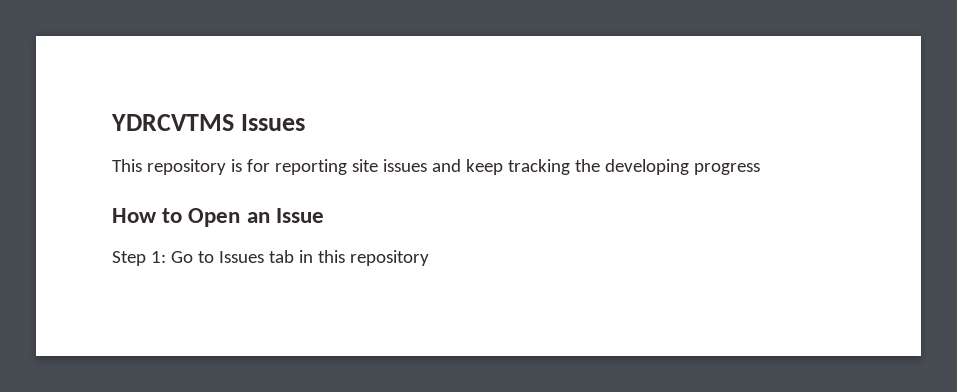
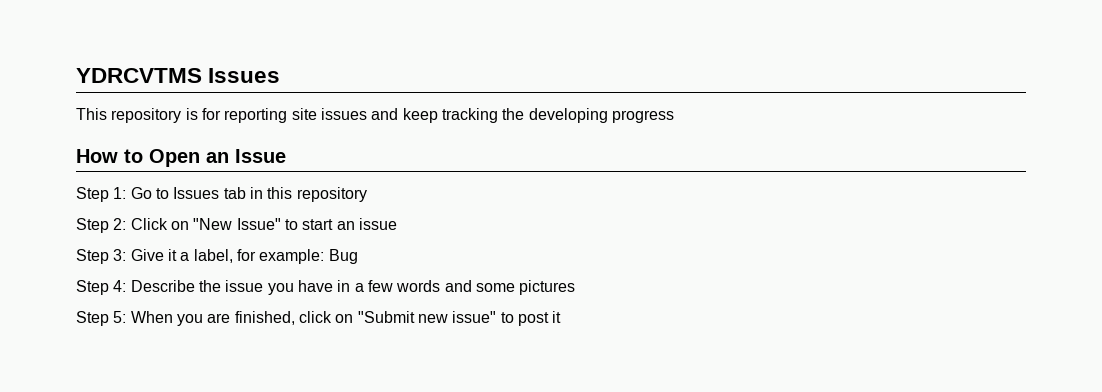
(429, 258) none -> [76,218,397,233] [76,249,358,264] [76,280,576,295] [76,311,562,326] // Step 2: Click on "New Issue" to start an issue // Step 3: Give it a label, for example: Bug // Step 4: Describe the issue you have in a few words and some pictures // Step 5: When you are finished, click on "Submit new issue" to post it

